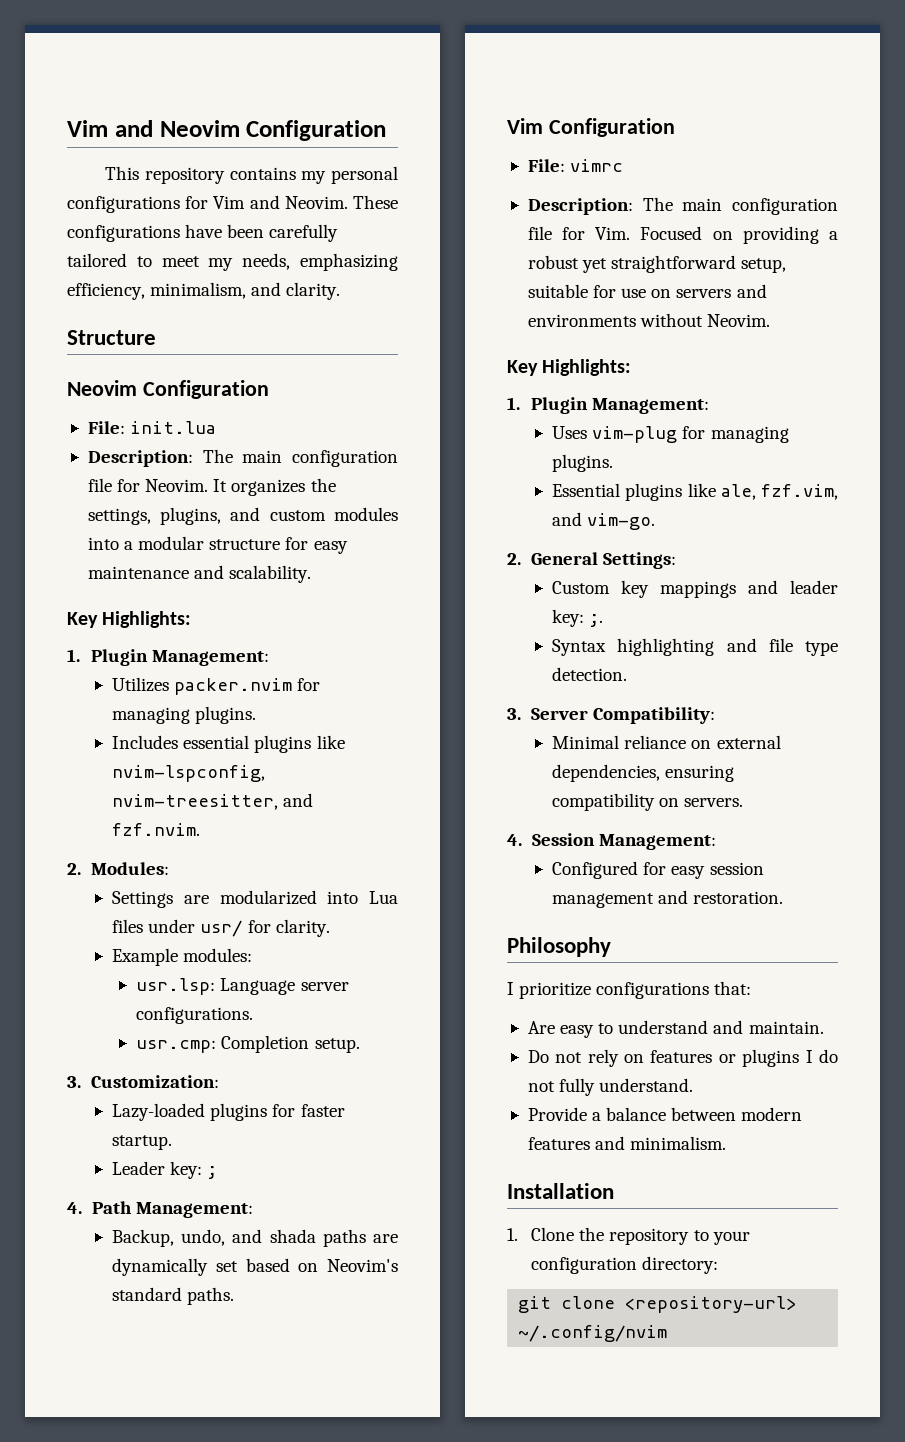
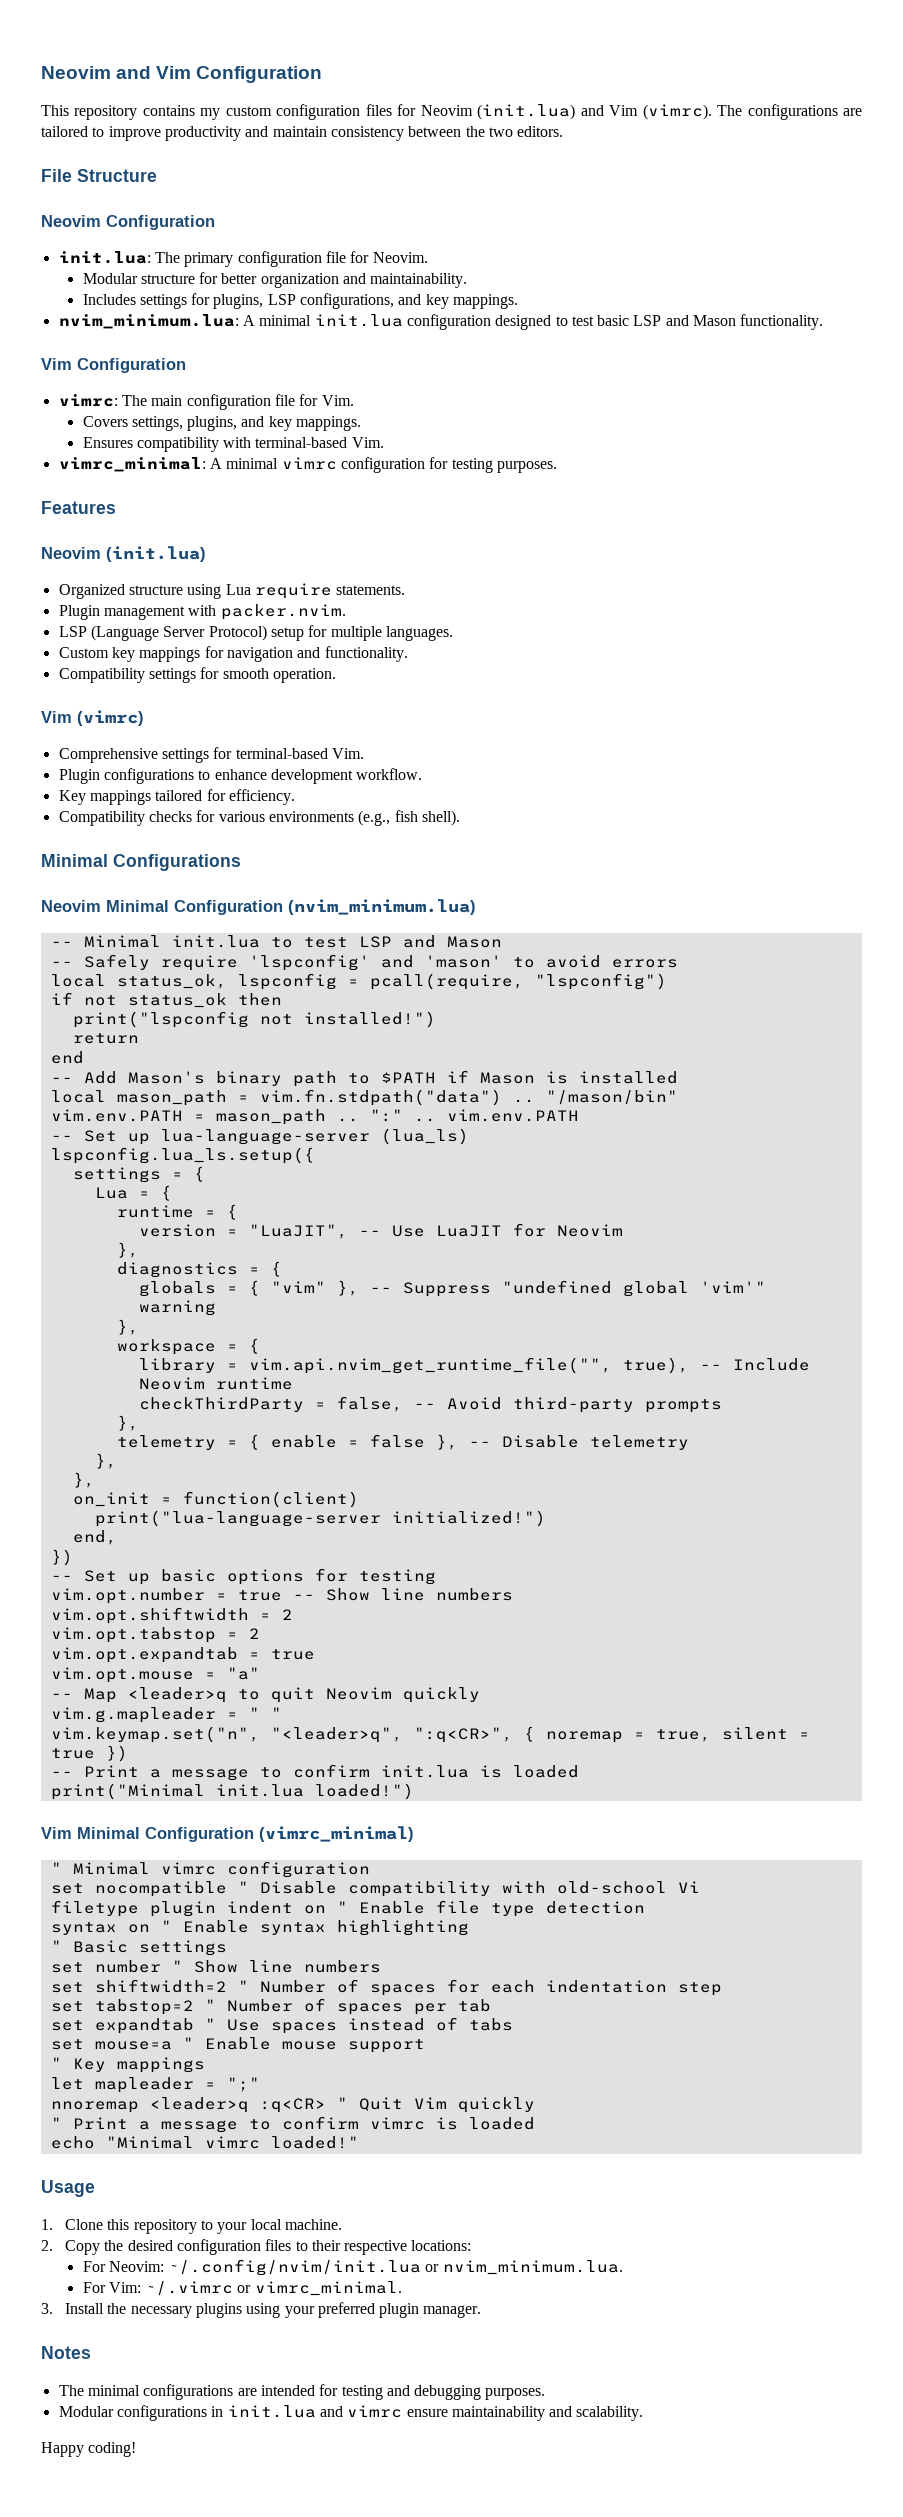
[67,120,240,137] Vim and Neovim -> [41,66,192,79] Neovim and Vim
[331,166,398,184] [67,195,399,213] [67,224,339,242] [67,253,399,271] [67,282,341,300] [67,330,156,345] [67,380,269,399] [87,421,217,434] [87,449,399,467] [87,478,336,496] [87,507,399,525] [87,536,348,554] [87,565,312,583] [67,611,192,628] [67,649,270,666] [112,677,321,695] [112,706,257,724] [112,735,345,753] [112,765,266,782] [112,793,314,810] [112,823,201,836] [67,862,170,875] [112,890,398,908] [112,919,330,937] [112,948,253,966] [136,978,349,995] [136,1007,254,1024] [136,1035,360,1053] [67,1075,220,1088] [112,1103,345,1121] [112,1135,173,1150] [112,1161,218,1179] [67,1201,253,1218] [112,1229,398,1247] [112,1258,399,1276] [112,1287,235,1305] [507,118,675,137] [527,159,624,172] [527,198,633,215] personal configurations for Vim and Neovim. These configurations have been carefully tailored to meet my needs, emphasizing efficiency, minimalism, and clarity. // Structure // Neovim Configuration // File: init.lua // Description: The main configuration file for Neovim. It organizes the settings, plugins, and custom modules into a modular structure for easy maintenance and scalability. // Key Highlights: // 1. Plugin Management: // Utilizes packer.nvim for managing plugins. // Includes essential plugins like nvim-lspconfig, nvim-treesitter, and fzf.nvim. // 2. Modules: // Settings are modularized into Lua files under usr/ for clarity. // Example modules: // usr.lsp: Language server configurations. // usr.cmp: Completion setup. // 3. Customization: // Lazy-loaded plugins for faster startup. // Leader key: ; // 4. Path Management: // Backup, undo, and shada paths are dynamically set based on Neovim's standard paths. // Vim Configuration // File: vimrc // Description: -> [225,104,863,120] [41,126,564,141] [41,169,157,182] [41,215,215,230] [58,251,428,267] [82,272,468,288] [82,293,519,309] [58,314,824,330] [41,358,186,373] [58,394,118,407] custom configuration files for Neovim (init.lua) and Vim (vimrc). The configurations are tailored to improve productivity and maintain consistency between the two editors. // File Structure // Neovim Configuration // init.lua: The primary configuration file for Neovim. // Modular structure for better organization and maintainability. // Includes settings for plugins, LSP configurations, and key mappings. // nvim_minimum.lua: A minimal init.lua configuration designed to test basic LSP and Mason functionality. // Vim Configuration // vimrc:
[640,226,838,244] [527,255,787,273] [527,284,767,298] [527,313,771,327] [507,359,632,376] [507,397,710,414] [552,426,789,443] [552,454,614,472] [552,483,838,501] [552,512,656,530] [507,552,677,569] [552,580,838,598] [552,609,604,627] [552,638,838,656] [552,667,628,681] [507,707,716,724] [552,735,781,749] [552,764,735,782] [552,793,744,811] [507,833,716,850] [552,861,764,879] [552,890,784,908] [507,937,611,957] [507,981,752,999] [527,1020,824,1038] [527,1049,838,1067] [527,1078,694,1096] [527,1107,803,1121] [527,1136,727,1150] [507,1183,614,1199] Focused on providing a robust yet straightforward setup, suitable for use on servers and environments without Neovim. // Key Highlights: // 1. Plugin Management: // Uses vim-plug for managing plugins. // Essential plugins like ale, fzf.vim, and vim-go. // 2. General Settings: // Custom key mappings and leader key: ;. // Syntax highlighting and file type detection. // 3. Server Compatibility: // Minimal reliance on external dependencies, ensuring compatibility on servers. // 4. Session Management: // Configured for easy session management and restoration. // Philosophy // I prioritize configurations that: // Are easy to understand and maintain. // Do not rely on features or plugins I do not fully understand. // Provide a balance between modern features and minimalism. // Installation -> [82,416,362,431] [82,437,384,452] [58,457,557,473] [41,501,116,514] [41,546,206,562] [58,583,406,599] [58,604,346,620] [58,625,453,641] [58,646,408,662] [58,667,336,683] [41,710,144,726] [58,747,364,763] [58,768,423,784] [58,789,295,805] [58,810,460,826] [41,854,241,871] [41,899,476,915] [50,935,502,948] [50,954,678,971] [50,973,667,990] [50,992,282,1008] [72,1011,436,1028] [72,1033,139,1044] [50,1051,84,1064] [50,1070,678,1087] [50,1089,678,1106] [50,1109,579,1125] [50,1128,469,1145] [50,1147,315,1164] [72,1166,205,1183] [94,1185,172,1201] [116,1204,238,1220] [138,1223,623,1239] [116,1242,139,1258] [116,1261,282,1278] [138,1280,766,1297] [138,1300,216,1316] [116,1319,139,1335] [116,1338,260,1355] [138,1357,810,1374] [138,1377,293,1390] [138,1396,722,1413] [116,1415,139,1431] [116,1434,689,1450] [94,1453,117,1469] [72,1472,95,1488] [72,1491,359,1508] [94,1510,546,1527] [72,1530,117,1545] [50,1549,73,1566] [50,1568,436,1585] [50,1588,513,1604] [50,1607,293,1624] [50,1627,260,1643] [50,1647,315,1663] [50,1667,260,1683] [50,1687,480,1703] [50,1707,282,1723] [50,1726,810,1743] [50,1745,128,1762] [50,1764,579,1781] [50,1783,414,1800] [41,1826,414,1842] [50,1861,370,1878] [50,1881,700,1897] [50,1900,645,1917] [50,1920,469,1936] [50,1940,227,1956] [50,1960,381,1973] [50,1979,722,1996] [50,1998,491,2015] [50,2017,513,2034] [50,2037,425,2053] [50,2057,205,2073] [50,2077,260,2093] [50,2097,535,2113] [50,2116,535,2133] [50,2136,359,2149] [41,2180,95,2197] // Covers settings, plugins, and key mappings. // Ensures compatibility with terminal-based Vim. // vimrc_minimal: A minimal vimrc configuration for testing purposes. // Features // Neovim (init.lua) // Organized structure using Lua require statements. // Plugin management with packer.nvim. // LSP (Language Server Protocol) setup for multiple languages. // Custom key mappings for navigation and functionality. // Compatibility settings for smooth operation. // Vim (vimrc) // Comprehensive settings for terminal-based Vim. // Plugin configurations to enhance development workflow. // Key mappings tailored for efficiency. // Compatibility checks for various environments (e.g., fish shell). // Minimal Configurations // Neovim Minimal Configuration (nvim_minimum.lua) // -- Minimal init.lua to test LSP and Mason // -- Safely require 'lspconfig' and 'mason' to avoid errors // local status_ok, lspconfig = pcall(require, "lspconfig") // if not status_ok then // print("lspconfig not installed!") // return // end // -- Add Mason's binary path to $PATH if Mason is installed // local mason_path = vim.fn.stdpath("data") .. "/mason/bin" // vim.env.PATH = mason_path .. ":" .. vim.env.PATH // -- Set up lua-language-server (lua_ls) // lspconfig.lua_ls.setup({ // settings = { // Lua = { // runtime = { // version = "LuaJIT", -- Use LuaJIT for Neovim // }, // diagnostics = { // globals = { "vim" }, -- Suppress "undefined global 'vim'" warning // }, // workspace = { // library = vim.api.nvim_get_runtime_file("", true), -- Include Neovim runtime // checkThirdParty = false, -- Avoid third-party prompts // }, // telemetry = { enable = false }, -- Disable telemetry // }, // }, // on_init = function(client) // print("lua-language-server initialized!") // end, // }) // -- Set up basic options for testing // vim.opt.number = true -- Show line numbers // vim.opt.shiftwidth = 2 // vim.opt.tabstop = 2 // vim.opt.expandtab = true // vim.opt.mouse = "a" // -- Map <leader>q to quit Neovim quickly // vim.g.mapleader = " " // vim.keymap.set("n", "<leader>q", ":q<CR>", { noremap = true, silent = true }) // -- Print a message to confirm init.lua is loaded // print("Minimal init.lua loaded!") // Vim Minimal Configuration (vimrc_minimal) // " Minimal vimrc configuration // set nocompatible " Disable compatibility with old-school Vi // filetype plugin indent on " Enable file type detection // syntax on " Enable syntax highlighting // " Basic settings // set number " Show line numbers // set shiftwidth=2 " Number of spaces for each indentation step // set tabstop=2 " Number of spaces per tab // set expandtab " Use spaces instead of tabs // set mouse=a " Enable mouse support // " Key mappings // let mapleader = ";" // nnoremap <leader>q :q<CR> " Quit Vim quickly // " Print a message to confirm vimrc is loaded // echo "Minimal vimrc loaded!" // Usage
[579,1227,605,1241] the -> [107,2219,130,2230] this
[531,1256,719,1274] [518,1296,797,1313] [518,1325,668,1342] configuration directory: // git clone <repository-url> ~/.config/nvim -> [250,2219,342,2230] [41,2239,472,2255] [82,2259,623,2276] [82,2281,402,2296] [41,2302,482,2318] [41,2346,91,2359] [58,2384,546,2400] [58,2405,644,2421] [41,2442,137,2457] local machine. // 2. Copy the desired configuration files to their respective locations: // For Neovim: ~/.config/nvim/init.lua or nvim_minimum.lua. // For Vim: ~/.vimrc or vimrc_minimal. // 3. Install the necessary plugins using your preferred plugin manager. // Notes // The minimal configurations are intended for testing and debugging purposes. // Modular configurations in init.lua and vimrc ensure maintainability and scalability. // Happy coding!

